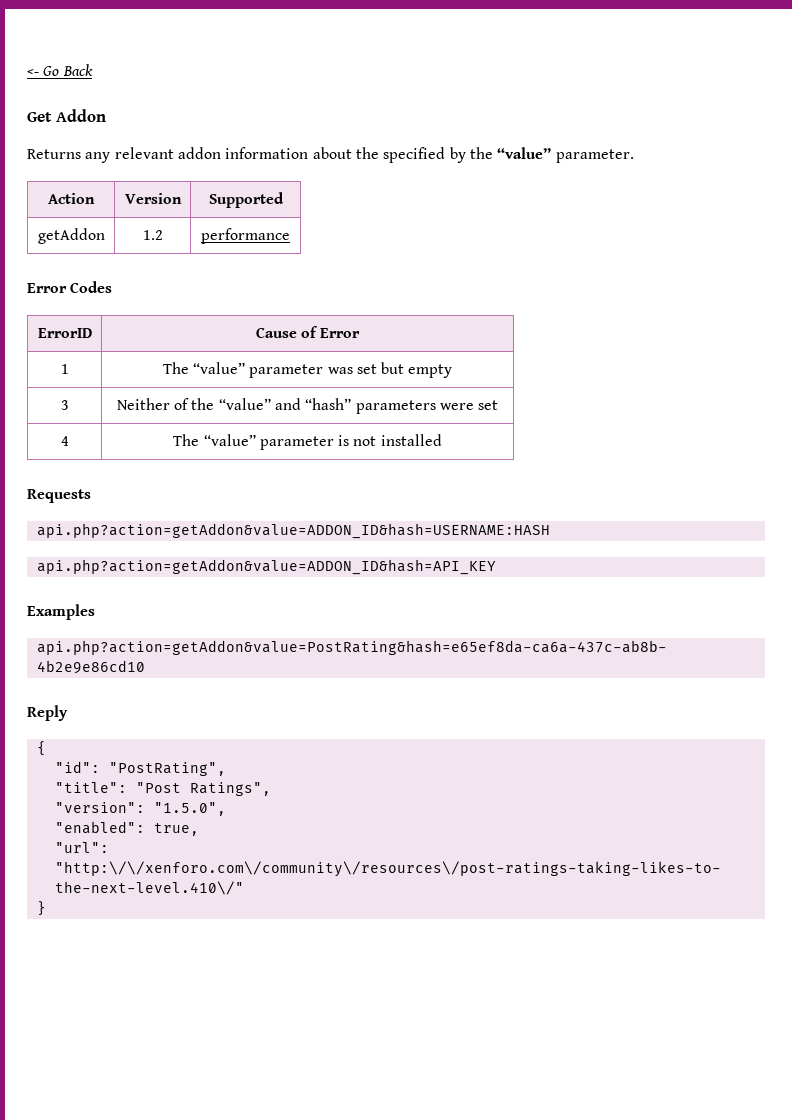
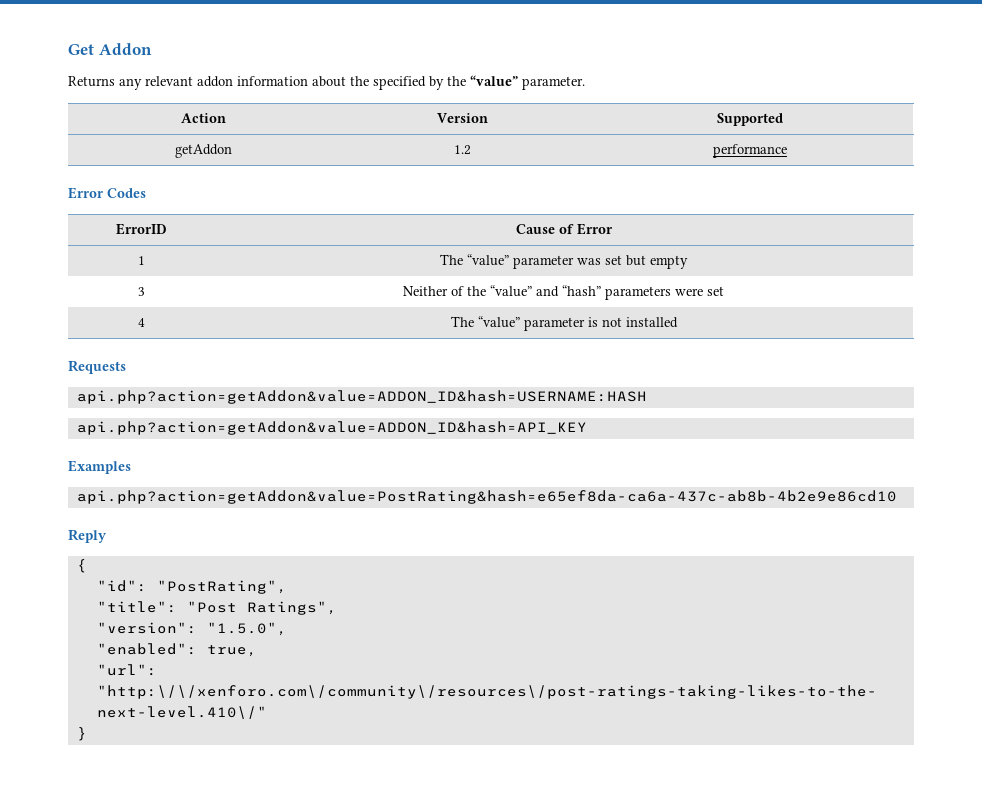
[27,64,93,76] <- Go Back // -> (68, 49) none

